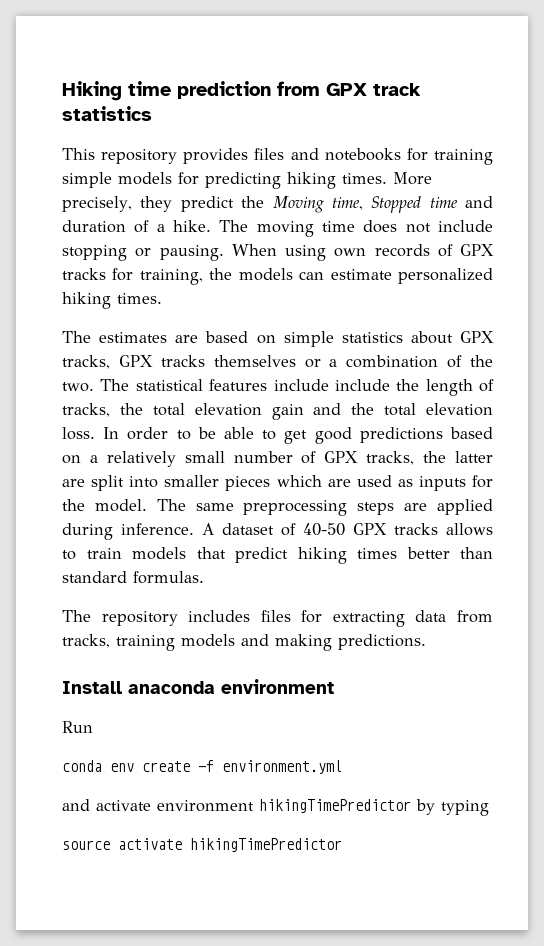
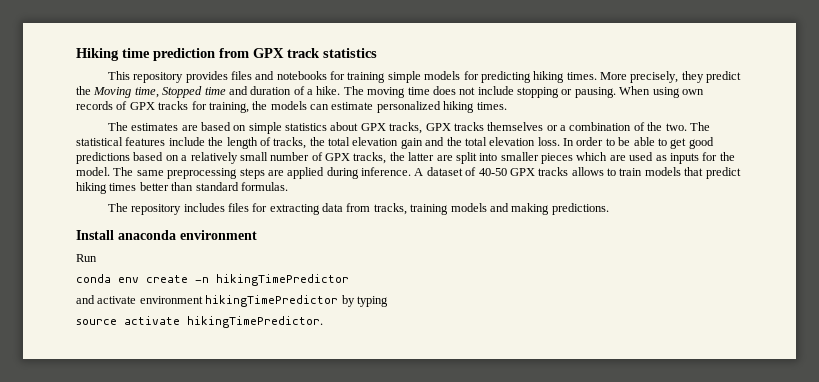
[334,379,390,391] include -> (205, 141) none
[198,760,342,774] -f environment.yml -> [195,274,349,286] -n hikingTimePredictor
[190,838,342,852] hikingTimePredictor -> [187,316,323,328] hikingTimePredictor.

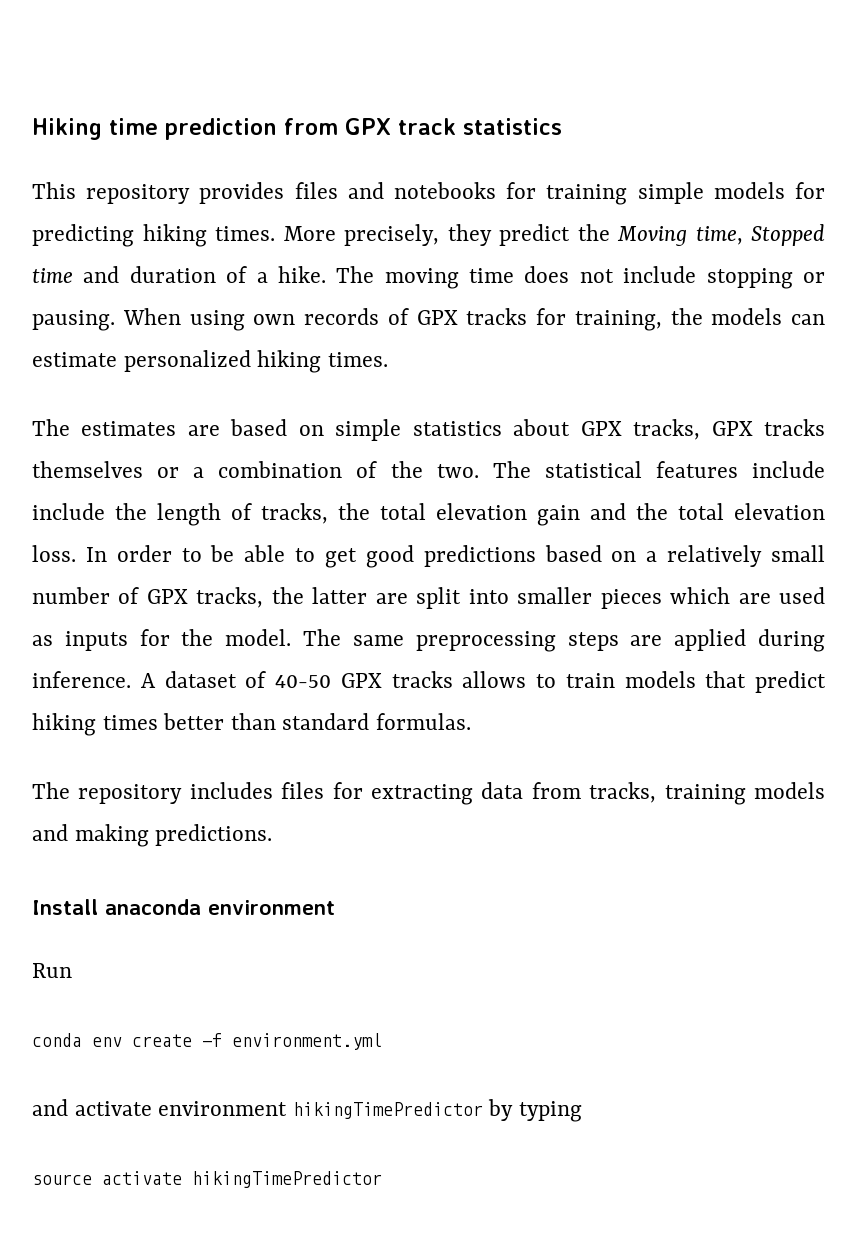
(205, 141) none -> [32,503,105,520] include
[195,274,349,286] -n hikingTimePredictor -> [202,1033,382,1050] -f environment.yml
[187,316,323,328] hikingTimePredictor. -> [192,1171,382,1188] hikingTimePredictor

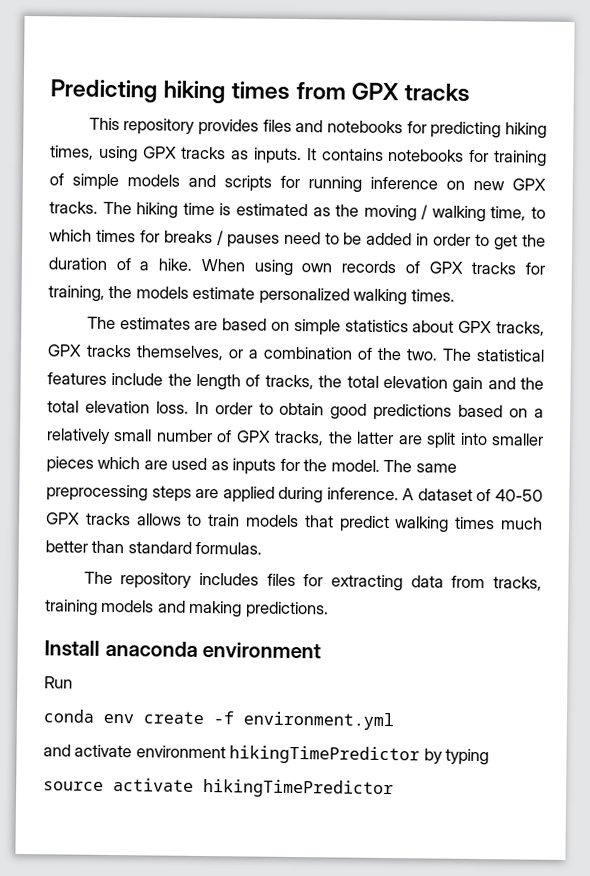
[32,118,562,140] Hiking time prediction from GPX track statistics -> [50,79,471,104] Predicting hiking times from GPX tracks
[546,182,826,205] [32,224,825,247] [32,266,825,289] [32,310,115,331] training simple models for predicting hiking times. More precisely, they predict the Moving time, Stopped time and duration of a hike. The moving time does not include stopping or pausing. -> [430,121,548,139] [50,145,547,167] [49,173,546,193] [49,201,546,223] [49,229,547,251] [48,257,193,271] predicting hiking times, using GPX tracks as inputs. It contains notebooks for training of simple models and scripts for running inference on new GPX tracks. The hiking time is estimated as the moving / walking time, to which times for breaks / pauses need to be added in order to get the duration of a hike.
[791,314,825,325] can -> (189, 292) none
[257,350,322,373] hiking -> [353,288,408,306] walking
[32,461,143,478] themselves -> [136,345,224,361] themselves,
[32,503,105,520] include -> (164, 379) none
[210,545,357,568] be able to get -> [279,402,325,416] obtain
[32,713,158,736] hiking times -> [394,516,544,533] walking times much

